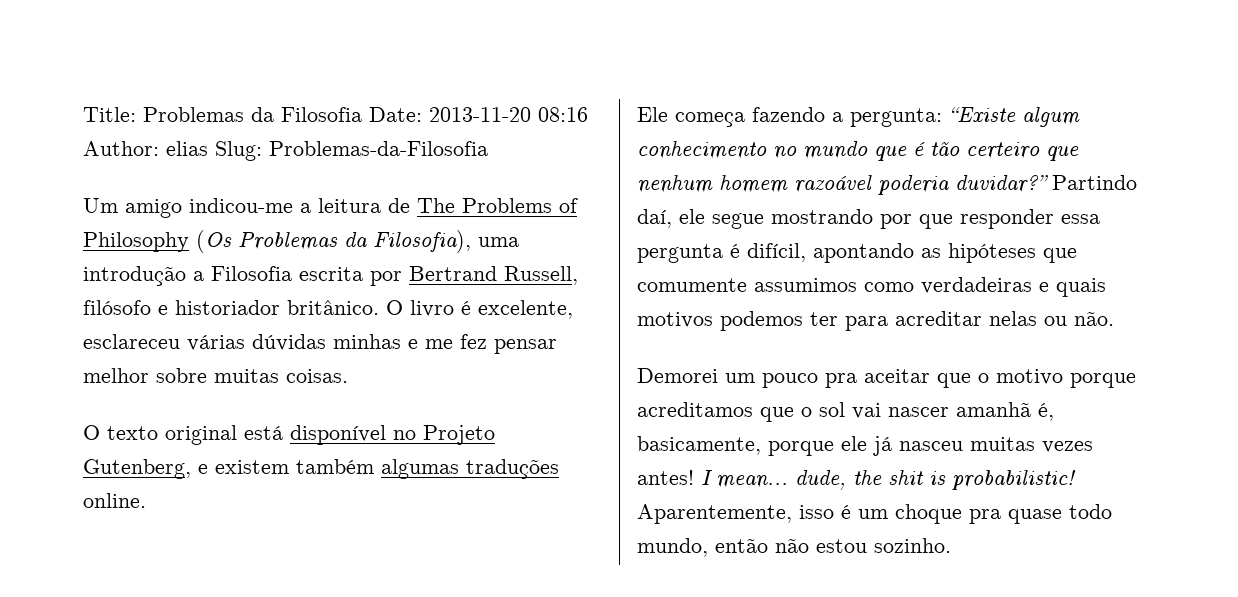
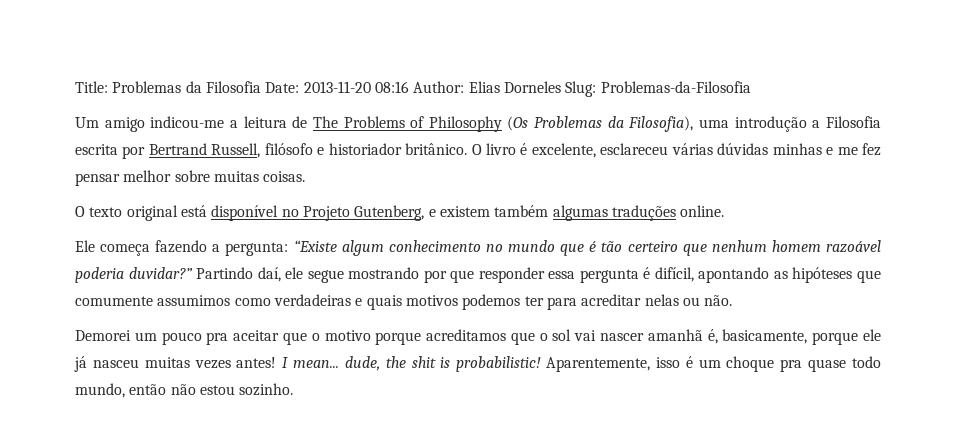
[166,141,208,156] elias -> [468,81,561,93] Elias Dorneles

